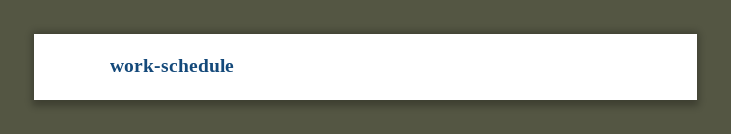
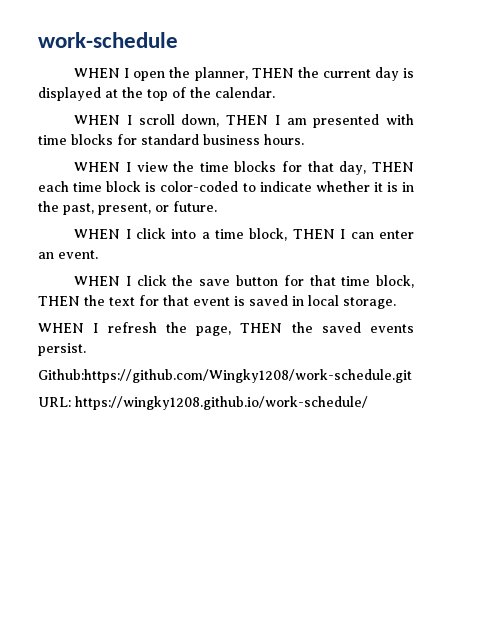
(234, 65) none -> [74,67,414,81] [38,87,275,101] [74,114,415,128] [38,134,304,145] [74,161,415,175] [38,181,415,192] [38,201,217,215] [74,228,415,241] [38,250,98,259] [74,275,414,288] [38,295,396,309] [38,322,414,336] [38,343,86,356] [38,369,412,383] [38,396,368,410] // WHEN I open the planner, THEN the current day is displayed at the top of the calendar. // WHEN I scroll down, THEN I am presented with time blocks for standard business hours. // WHEN I view the time blocks for that day, THEN each time block is color-coded to indicate whether it is in the past, present, or future. // WHEN I click into a time block, THEN I can enter an event. // WHEN I click the save button for that time block, THEN the text for that event is saved in local storage. // WHEN I refresh the page, THEN the saved events persist. // Github:https://github.com/Wingky1208/work-schedule.git // URL: https://wingky1208.github.io/work-schedule/

